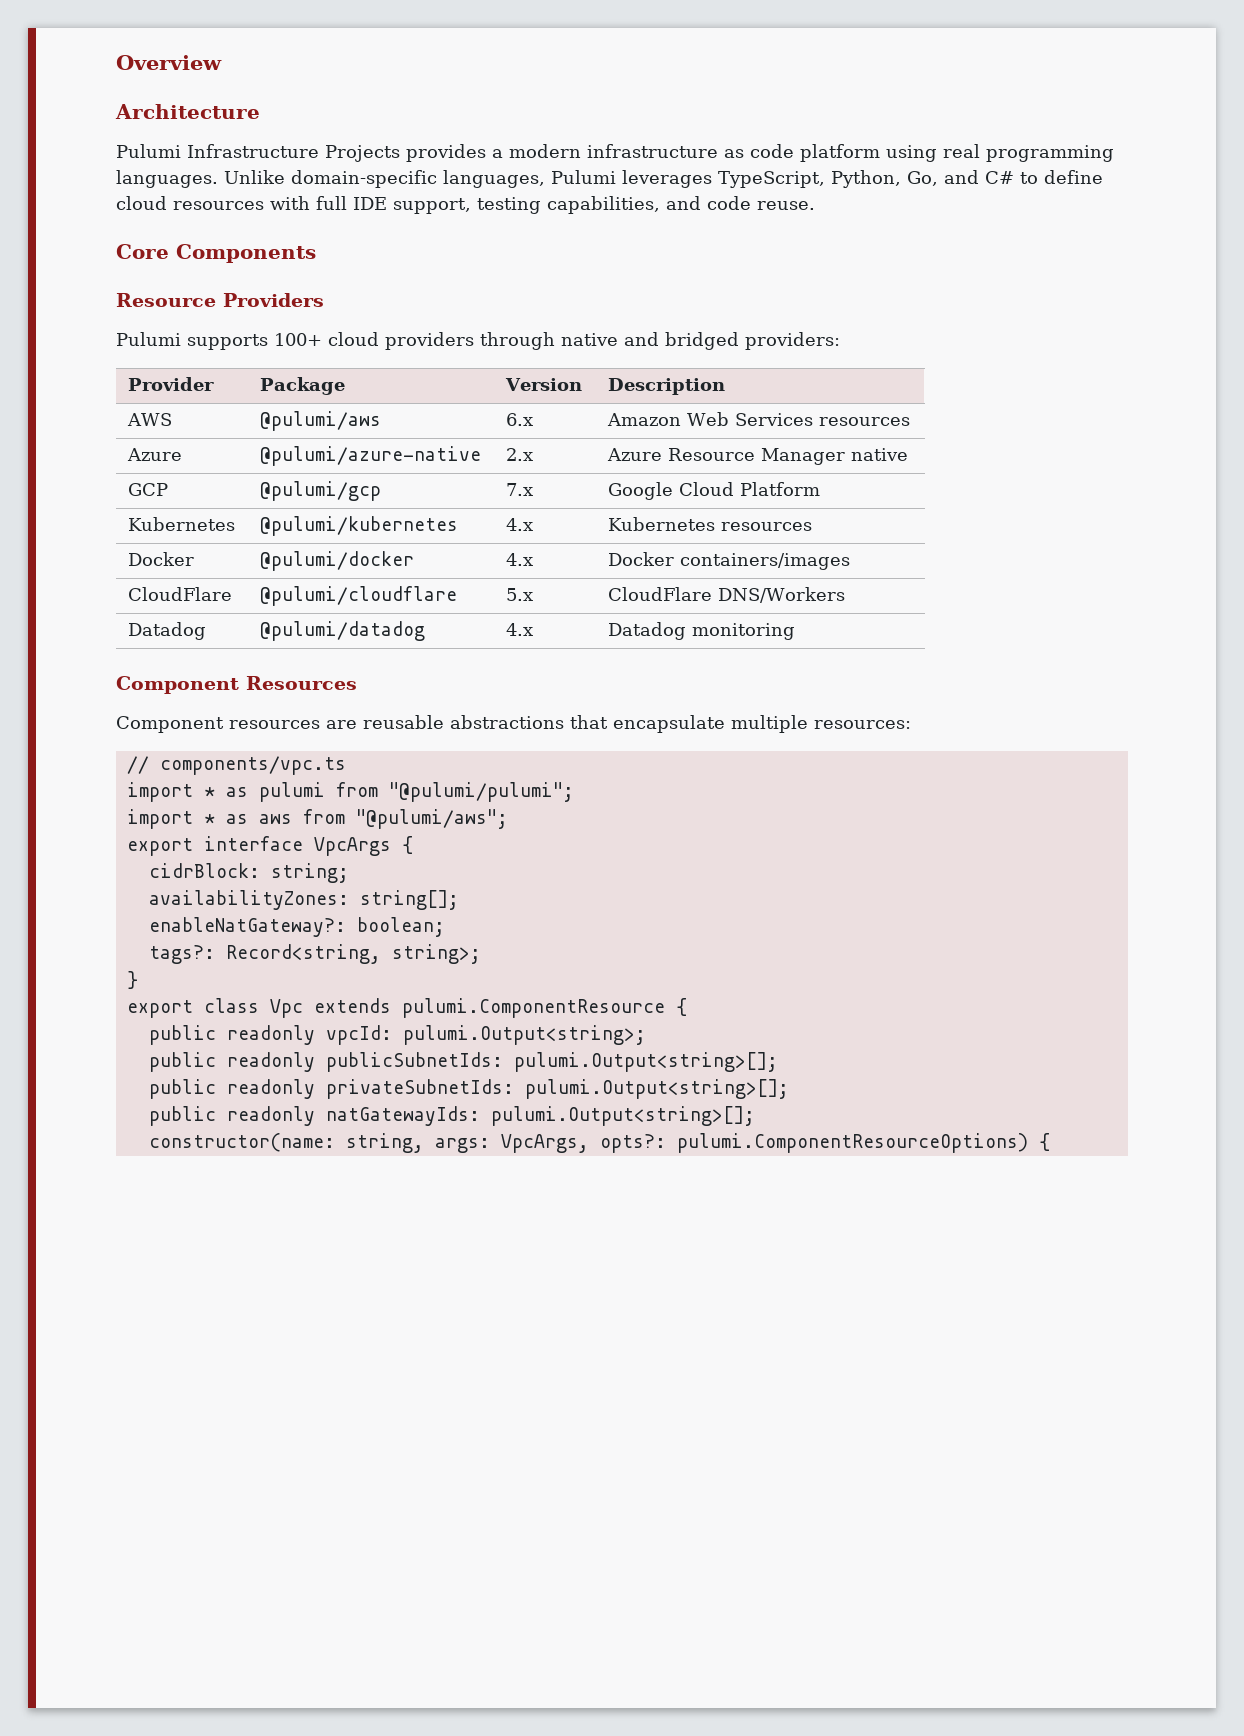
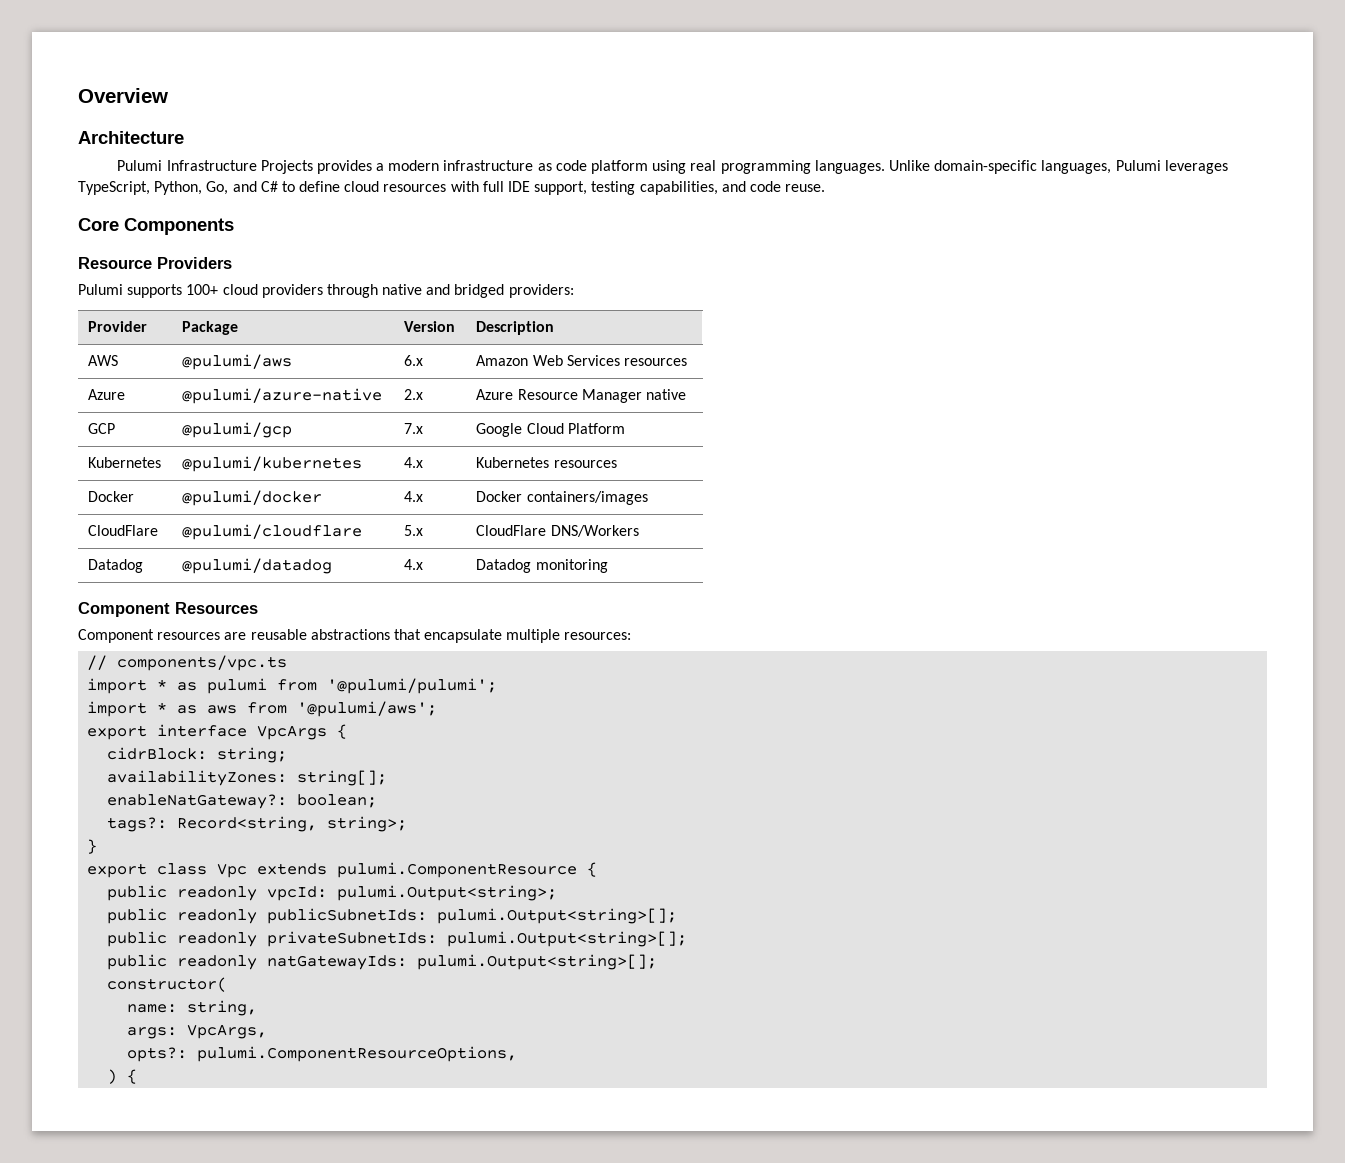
[388,782,574,802] "@pulumi/pulumi"; -> [327,678,498,694] '@pulumi/pulumi';
[355,809,508,829] "@pulumi/aws"; -> [297,701,438,717] '@pulumi/aws';
[148,1133,335,1152] constructor(name: -> [107,977,228,992] [127,1004,178,1013] constructor( // name:
(424, 1143) none -> (258, 1008) //
[599,1133,1028,1153] opts?: pulumi.ComponentResourceOptions) -> [127,1046,518,1062] [107,1069,118,1084] // opts?: pulumi.ComponentResourceOptions, // )

